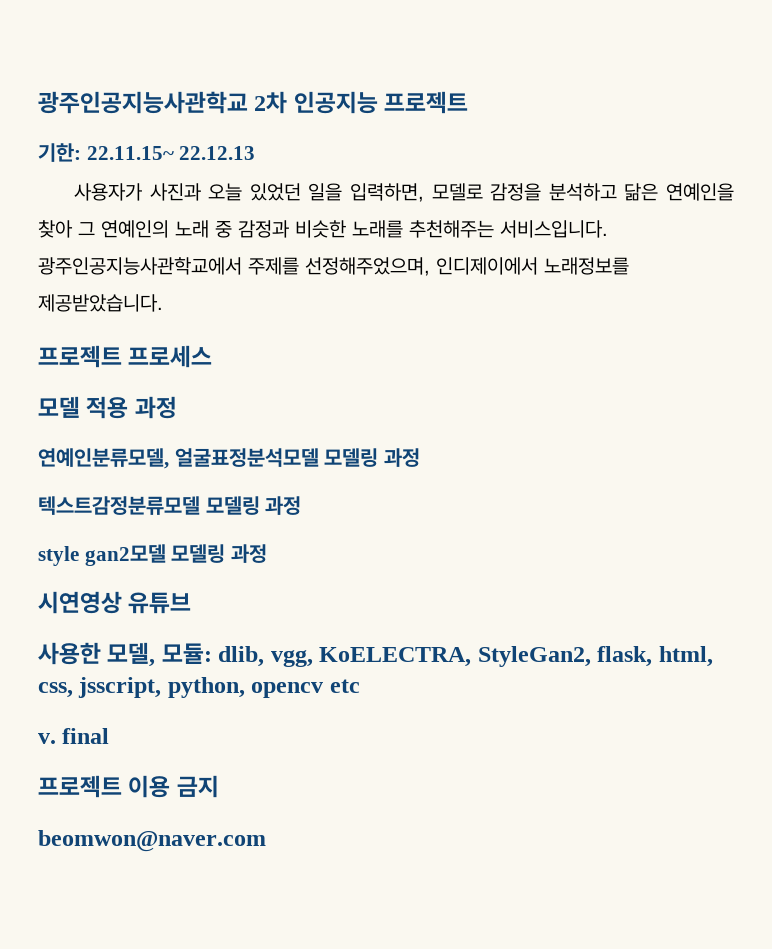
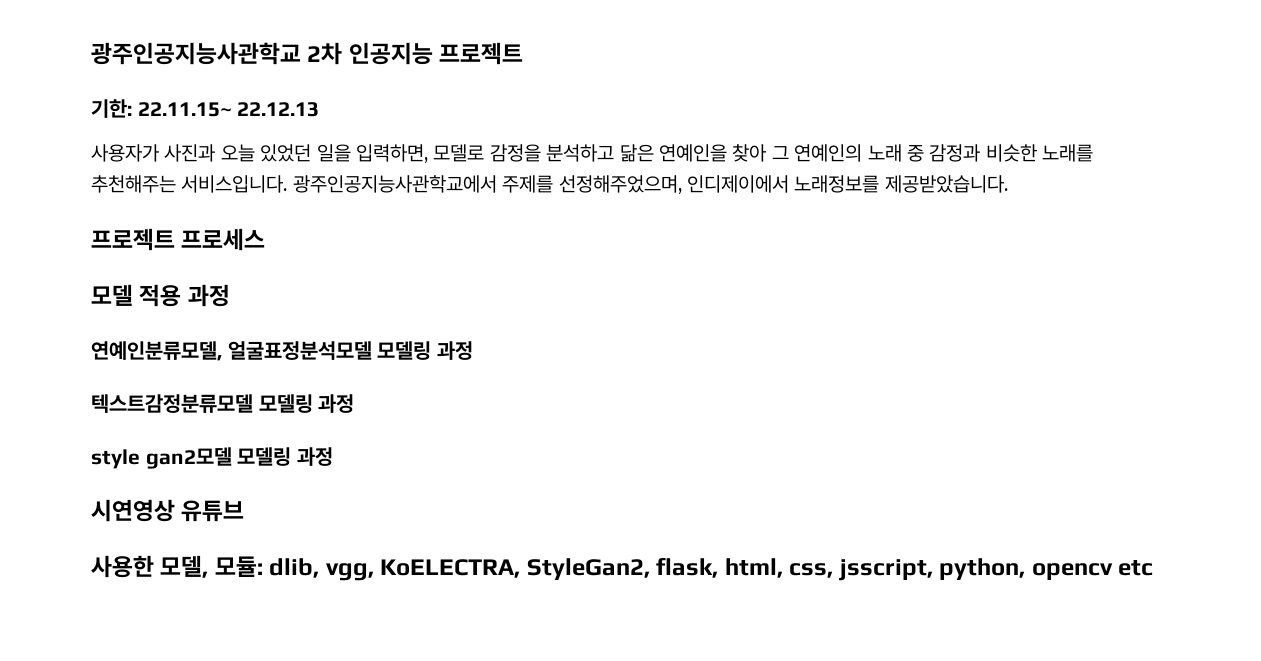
[38,728,110,744] [38,775,219,798] [38,830,266,852] // v. final // 프로젝트 이용 금지 // beomwon@naver.com -> (1154, 568) none

